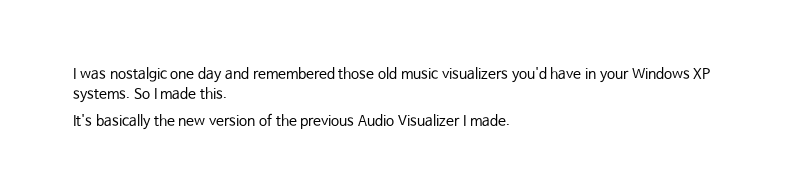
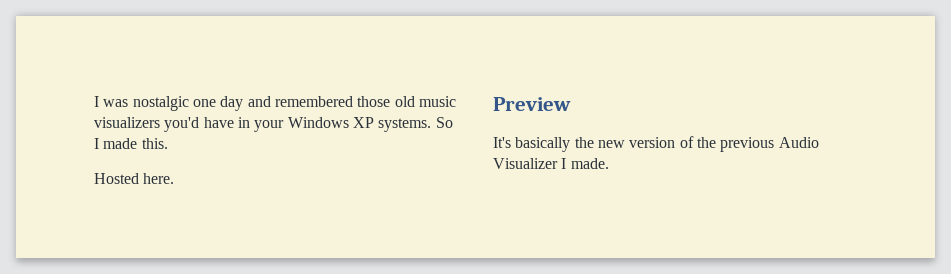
(228, 93) none -> [94,173,175,184] [493,97,571,111] // Hosted here. // Preview

